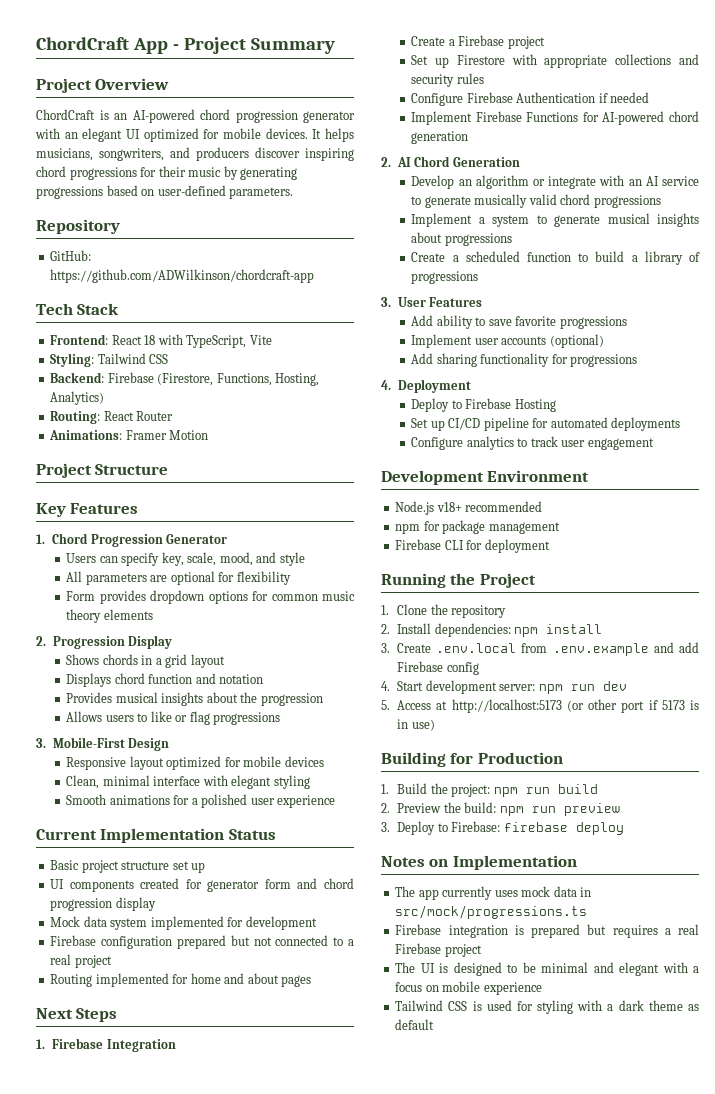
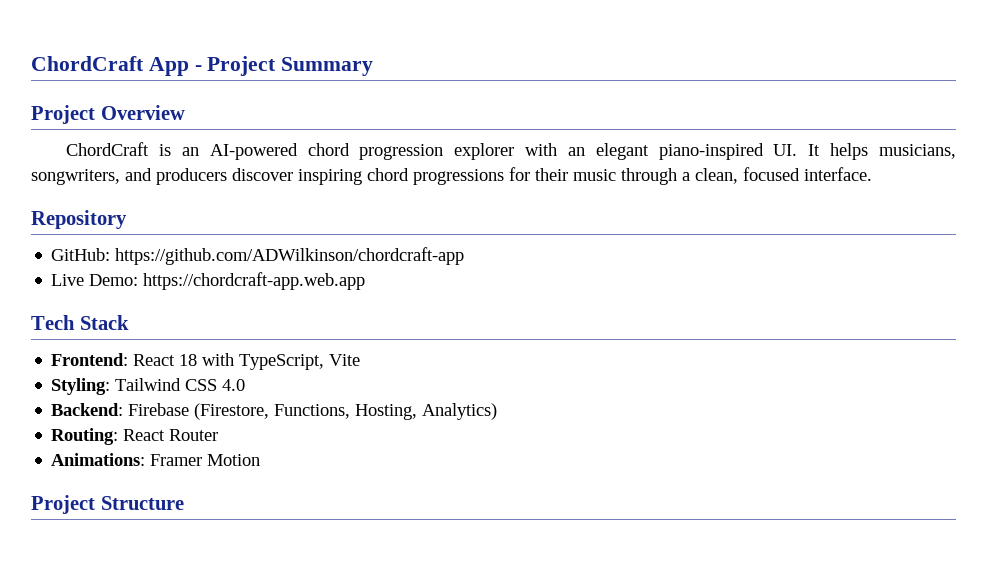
[303,111,355,123] generator -> [454,143,515,160] explorer
[126,128,308,142] UI optimized for mobile devices. -> [658,143,798,160] piano-inspired UI.
[223,166,298,180] [36,185,294,199] by generating progressions based on user-defined parameters. -> [621,167,872,185] through a clean, focused interface.
(315, 276) none -> [51,272,366,290] // Live Demo: https://chordcraft-app.web.app
(169, 359) none -> [222,379,246,391] 4.0
[36,503,139,517] [36,533,228,547] [66,552,305,566] [66,571,291,585] [66,590,356,604] [66,609,153,623] [36,635,173,649] [66,654,225,668] [66,673,264,687] [66,692,323,706] [66,711,281,725] [36,737,170,751] [66,756,324,770] [66,775,310,789] [66,794,336,808] [36,828,276,843] [50,860,206,873] [50,878,354,892] [50,897,156,911] [50,916,317,930] [50,935,354,949] [50,954,112,968] [50,973,312,987] [36,1008,118,1022] [36,1038,176,1052] [411,35,545,49] [411,54,699,68] [411,73,484,87] [411,92,650,106] [411,111,699,125] [411,131,469,144] [381,156,520,167] [411,175,699,189] [411,194,661,208] [411,213,699,227] [411,232,512,246] [411,251,700,265] [411,271,479,284] [381,297,483,307] [411,315,627,329] [411,334,604,348] [411,353,638,367] [381,379,471,393] [411,398,556,412] [411,417,681,431] [411,436,654,450] [381,470,590,485] [395,501,543,515] [395,520,560,534] [395,539,550,553] [381,573,536,588] [381,604,507,618] [381,623,603,637] [381,642,699,656] [397,661,479,675] [381,680,627,694] [381,699,700,713] [397,719,435,731] [381,752,563,767] [381,783,598,797] [381,802,620,816] [381,821,624,835] [381,855,577,870] [395,886,592,900] [395,905,588,919] [395,924,699,938] [395,943,482,957] [395,962,699,976] [395,981,542,995] [395,1000,699,1014] [395,1019,435,1030] // Key Features // 1. Chord Progression Generator // Users can specify key, scale, mood, and style // All parameters are optional for flexibility // Form provides dropdown options for common music theory elements // 2. Progression Display // Shows chords in a grid layout // Displays chord function and notation // Provides musical insights about the progression // Allows users to like or flag progressions // 3. Mobile-First Design // Responsive layout optimized for mobile devices // Clean, minimal interface with elegant styling // Smooth animations for a polished user experience // Current Implementation Status // Basic project structure set up // UI components created for generator form and chord progression display // Mock data system implemented for development // Firebase configuration prepared but not connected to a real project // Routing implemented for home and about pages // Next Steps // 1. Firebase Integration // Create a Firebase project // Set up Firestore with appropriate collections and security rules // Configure Firebase Authentication if needed // Implement Firebase Functions for AI-powered chord generation // 2. AI Chord Generation // Develop an algorithm or integrate with an AI service to generate musically valid chord progressions // Implement a system to generate musical insights about progressions // Create a scheduled function to build a library of progressions // 3. User Features // Add ability to save favorite progressions // Implement user accounts (optional) // Add sharing functionality for progressions // 4. Deployment // Deploy to Firebase Hosting // Set up CI/CD pipeline for automated deployments // Configure analytics to track user engagement // Development Environment // Node.js v18+ recommended // npm for package management // Firebase CLI for deployment // Running the Project // 1. Clone the repository // 2. Install dependencies: npm install // 3. Create .env.local from .env.example and add Firebase config // 4. Start development server: npm run dev // 5. Access at http://localhost:5173 (or other port if 5173 is in use) // Building for Production // 1. Build the project: npm run build // 2. Preview the build: npm run preview // 3. Deploy to Firebase: firebase deploy // Notes on Implementation // The app currently uses mock data in src/mock/progressions.ts // Firebase integration is prepared but requires a real Firebase project // The UI is designed to be minimal and elegant with a focus on mobile experience // Tailwind CSS is used for styling with a dark theme as default -> (184, 503) none

